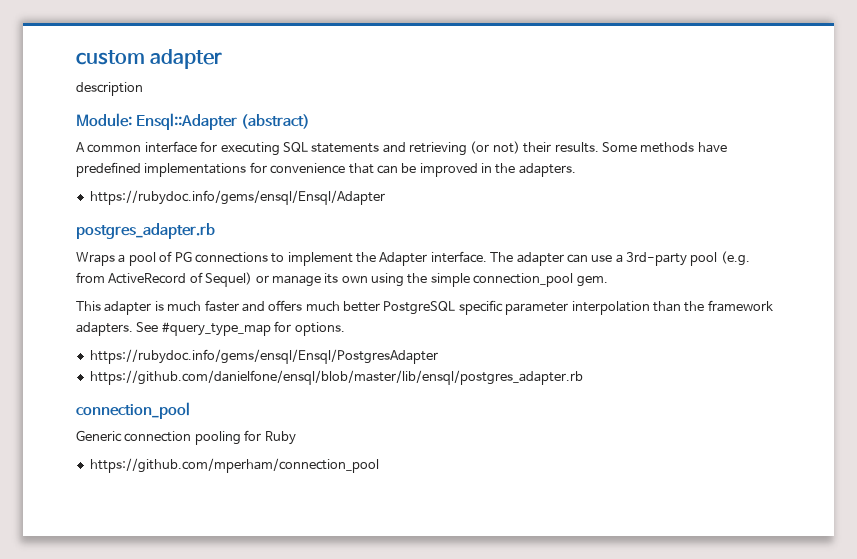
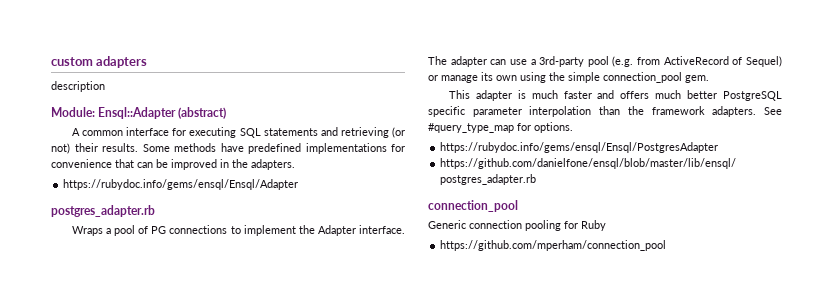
[150,49,223,69] adapter -> [96,56,148,68] adapters

